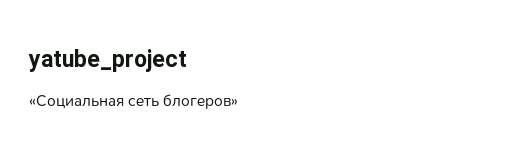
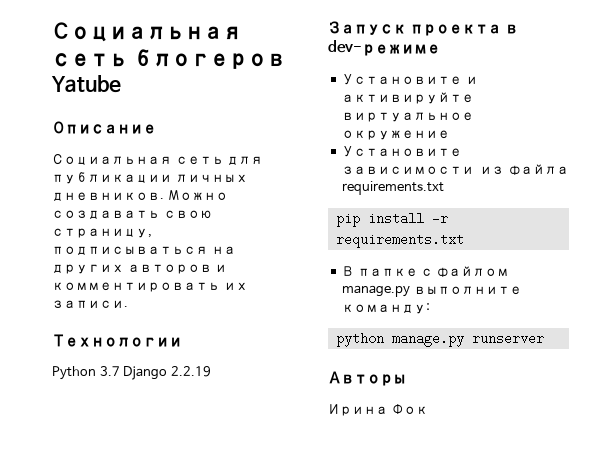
[28,49,187,72] [29,94,239,109] yatube_project // «Социальная сеть блогеров» -> [52,22,242,42] [52,49,286,69] [51,75,121,93] [52,121,156,134] [52,154,264,165] [52,172,248,184] [52,190,228,201] [52,210,212,219] [52,228,152,238] [52,246,236,255] [52,264,228,274] [52,282,248,292] [52,300,128,308] [52,334,182,347] [52,366,211,380] [328,21,519,36] [328,40,440,56] [342,74,478,85] [342,92,475,104] [342,112,475,122] [342,130,451,140] [342,146,463,157] [342,164,569,175] [342,181,445,195] [335,212,448,227] [335,233,464,248] [342,266,509,277] [342,285,522,297] [342,303,431,314] [335,332,544,347] [328,371,406,386] [328,404,428,416] Социальная сеть блогеров Yatube // Описание // Социальная сеть для публикации личных дневников. Можно создавать свою страницу, подписываться на других авторов и комментировать их записи. // Технологии // Python 3.7 Django 2.2.19 // Запуск проекта в dev-режиме // Установите и активируйте виртуальное окружение // Установите зависимости из файла requirements.txt // pip install -r requirements.txt // В папке с файлом manage.py выполните команду: // python manage.py runserver // Авторы // Ирина Фок

